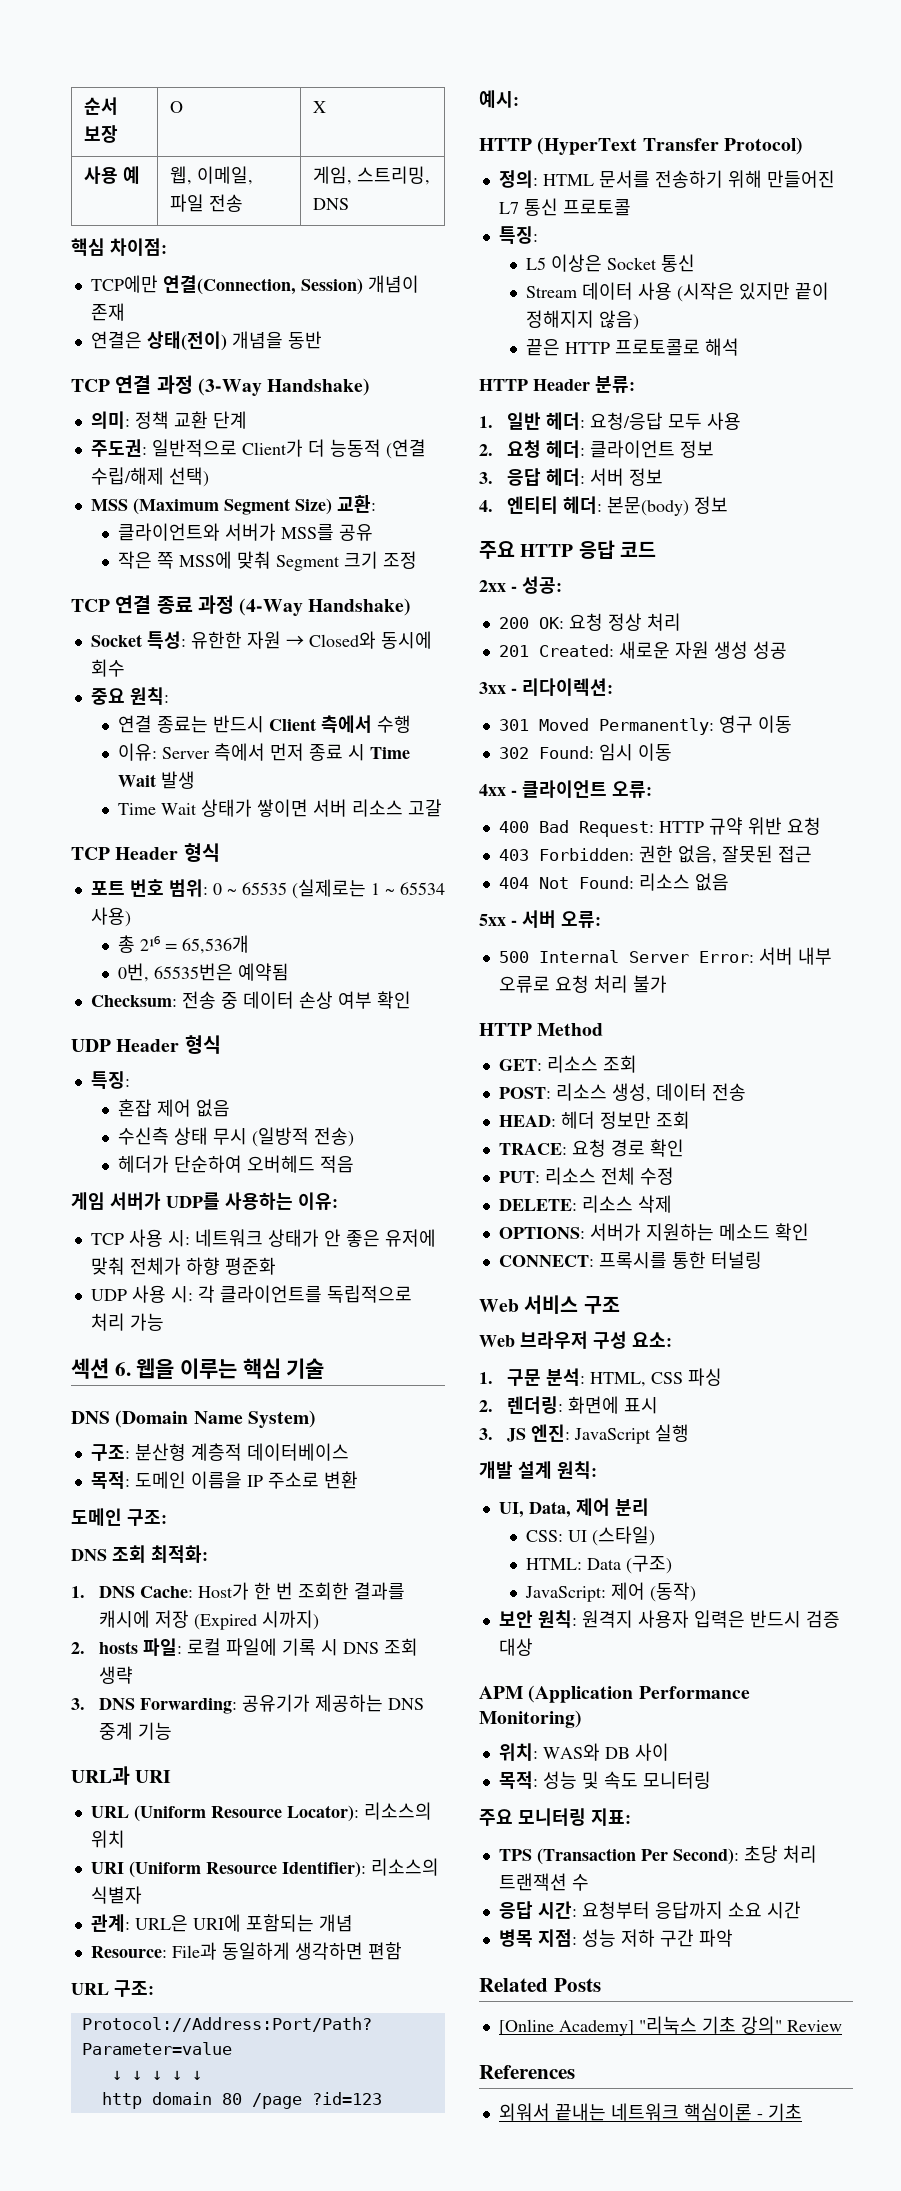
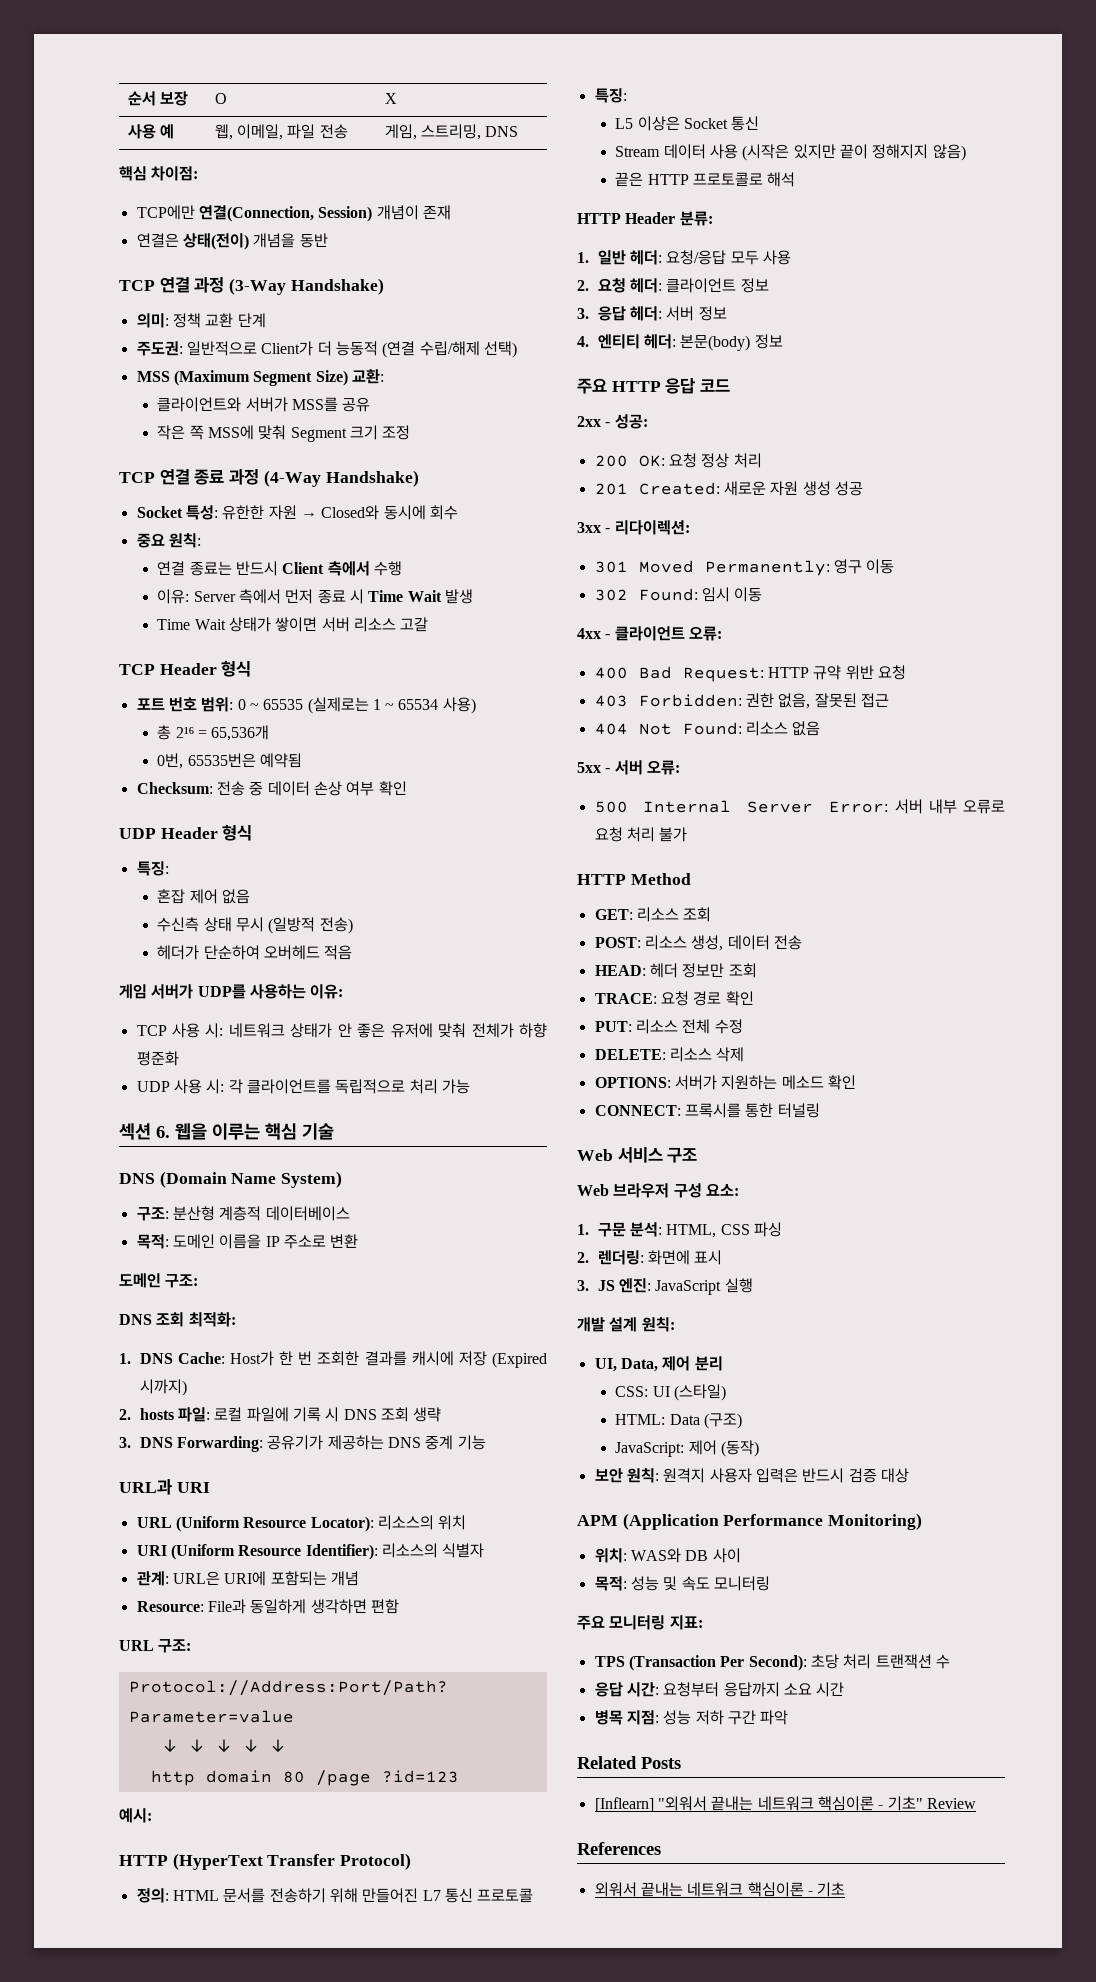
[498,2016,782,2036] [Online Academy] "리눅스 기초 강의" -> [594,1796,923,1812] [Inflearn] "외워서 끝내는 네트워크 핵심이론 - 기초"

